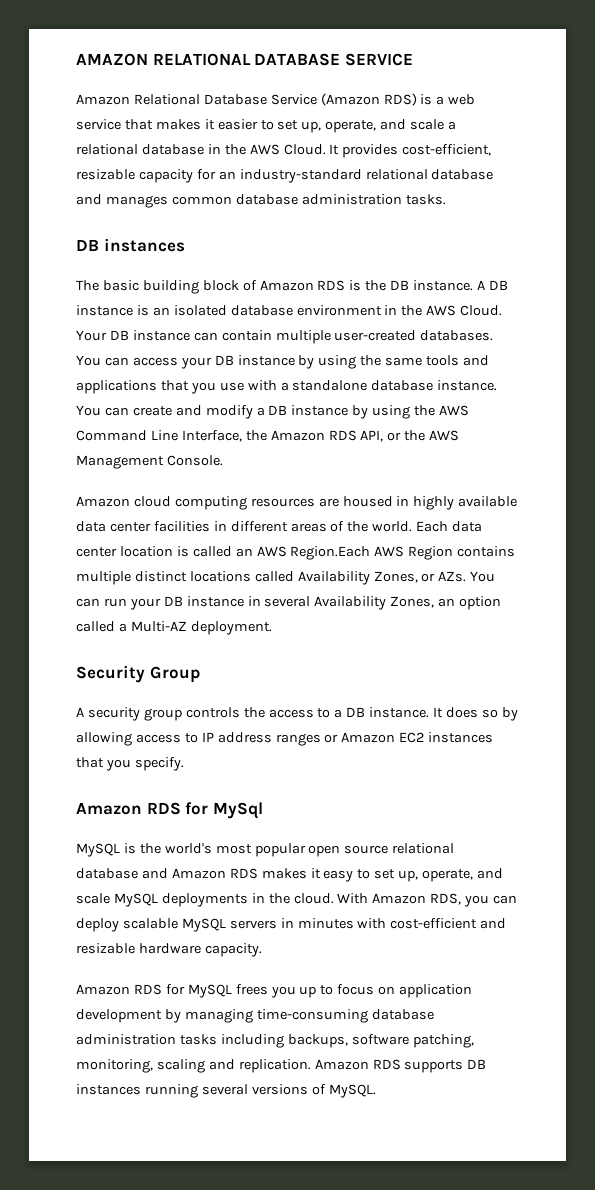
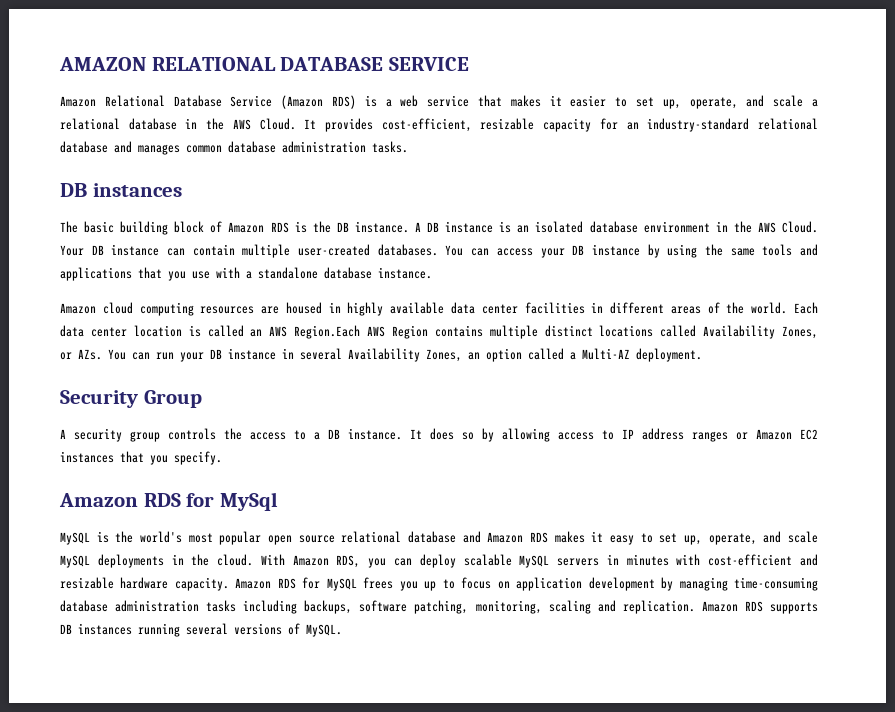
[76,405,470,419] [76,430,460,442] [76,455,223,469] You can create and modify a DB instance by using the AWS Command Line Interface, the Amazon RDS API, or the AWS Management Console. -> (432, 273) none
(262, 950) // -> (229, 584) none

